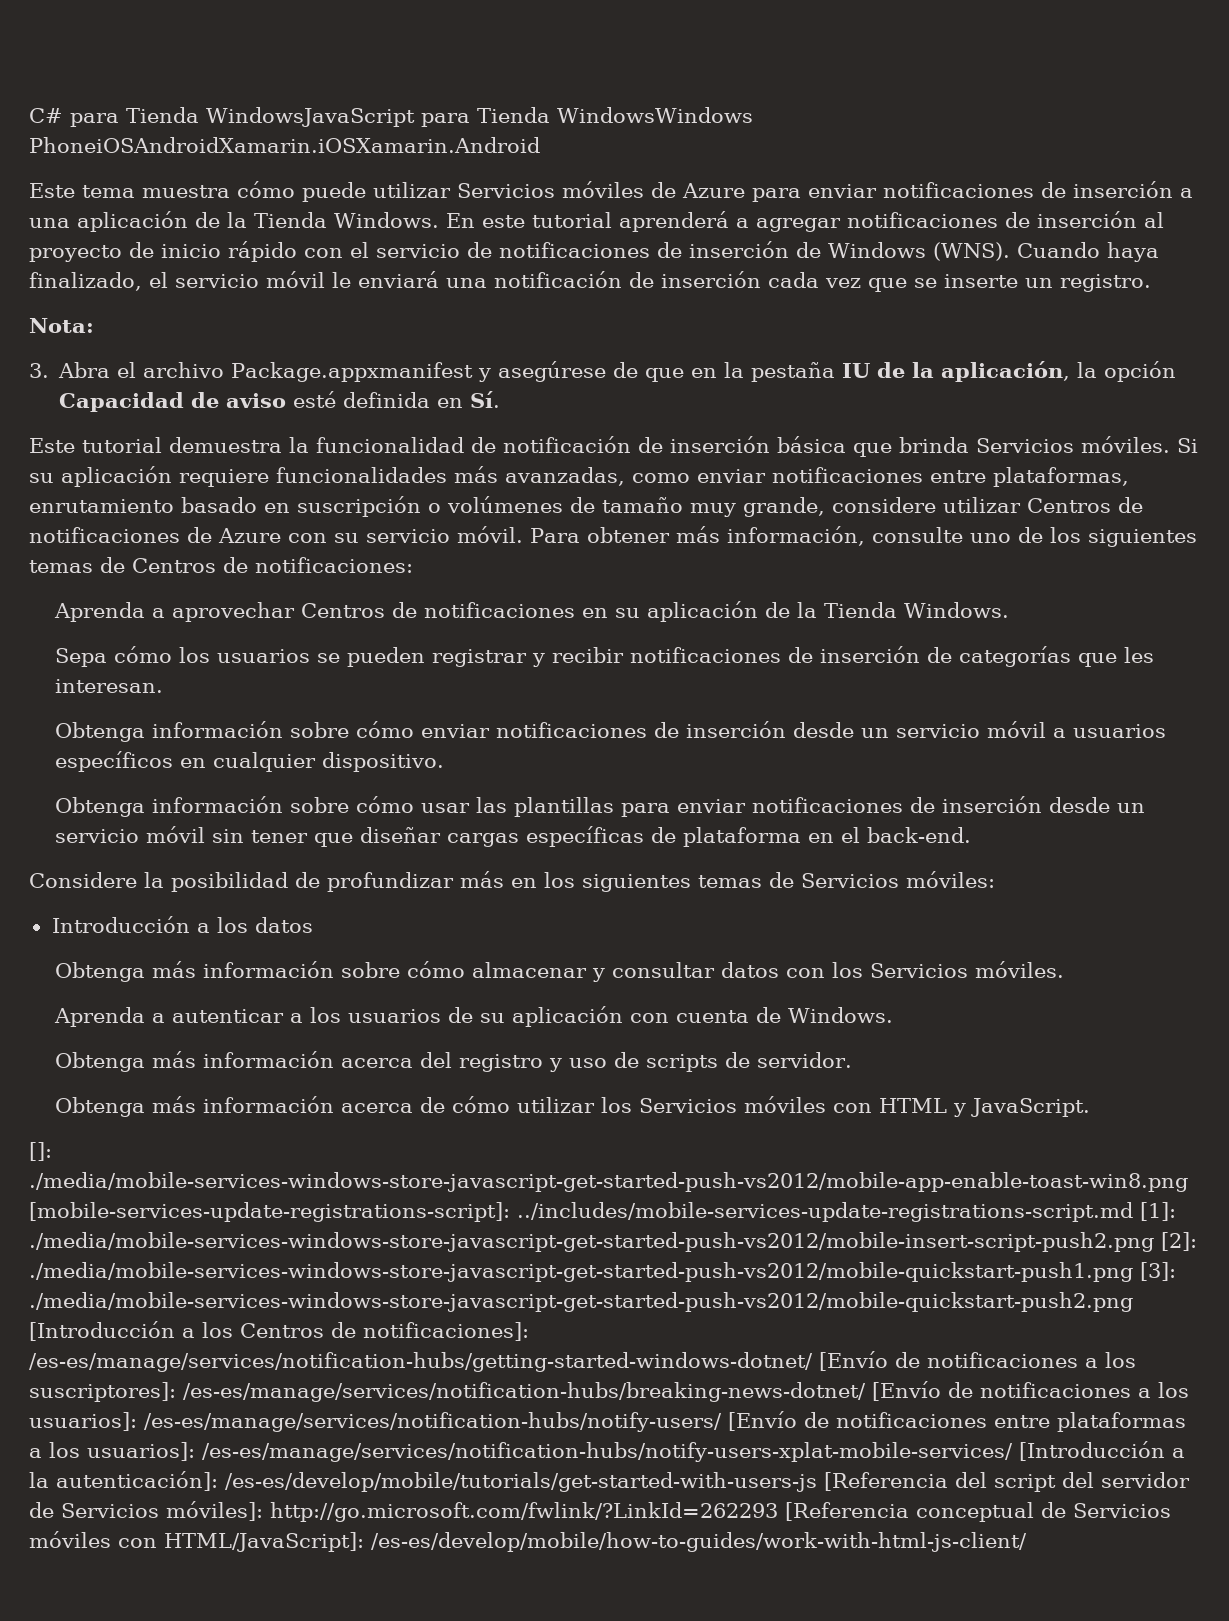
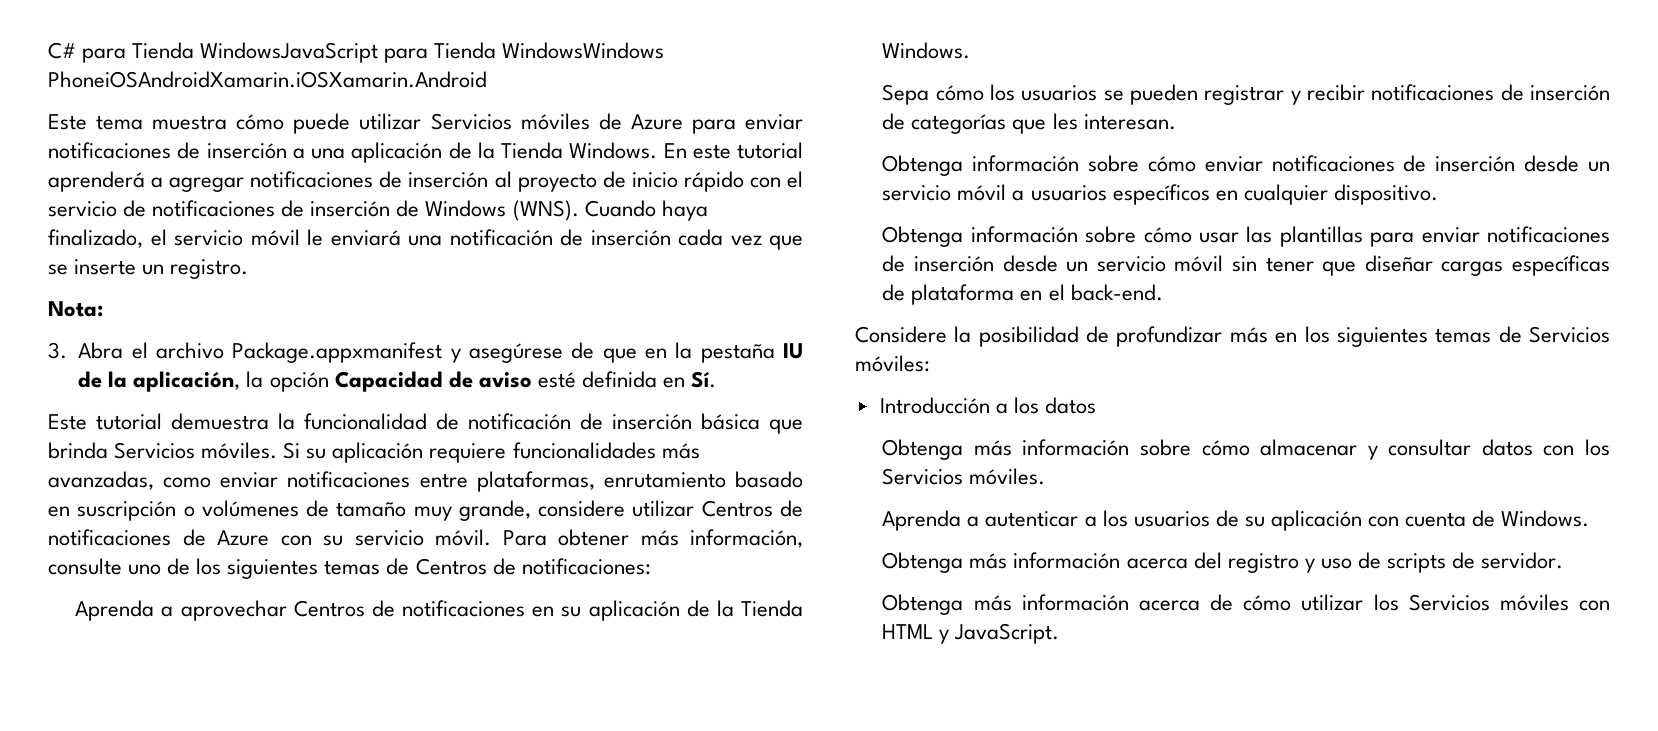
[29,1142,52,1161] [29,1172,1188,1192] [29,1202,1176,1222] [29,1232,1197,1252] [29,1262,1176,1282] [29,1292,1133,1312] [29,1321,529,1341] [29,1351,1136,1372] [29,1381,1189,1402] [29,1411,1186,1432] [29,1441,1185,1462] [29,1471,1190,1492] [29,1501,1171,1522] [29,1531,1027,1552] // []: ./media/mobile-services-windows-store-javascript-get-started-push-vs2012/mobile-app-enable-toast-win8.png [mobile-services-update-registrations-script]: ../includes/mobile-services-update-registrations-script.md [1]: ./media/mobile-services-windows-store-javascript-get-started-push-vs2012/mobile-insert-script-push2.png [2]: ./media/mobile-services-windows-store-javascript-get-started-push-vs2012/mobile-quickstart-push1.png [3]: ./media/mobile-services-windows-store-javascript-get-started-push-vs2012/mobile-quickstart-push2.png [Introducción a los Centros de notificaciones]: /es-es/manage/services/notification-hubs/getting-started-windows-dotnet/ [Envío de notificaciones a los suscriptores]: /es-es/manage/services/notification-hubs/breaking-news-dotnet/ [Envío de notificaciones a los usuarios]: /es-es/manage/services/notification-hubs/notify-users/ [Envío de notificaciones entre plataformas a los usuarios]: /es-es/manage/services/notification-hubs/notify-users-xplat-mobile-services/ [Introducción a la autenticación]: /es-es/develop/mobile/tutorials/get-started-with-users-js [Referencia del script del servidor de Servicios móviles]: http://go.microsoft.com/fwlink/?LinkId=262293 [Referencia conceptual de Servicios móviles con HTML/JavaScript]: /es-es/develop/mobile/how-to-guides/work-with-html-js-client/ -> (1060, 633) none

